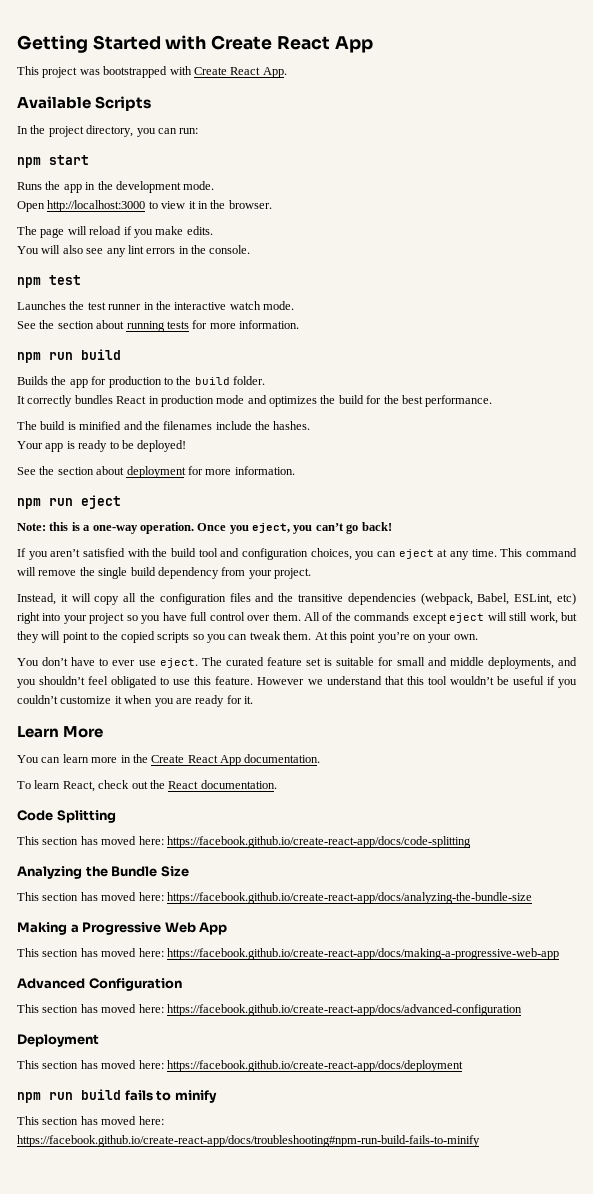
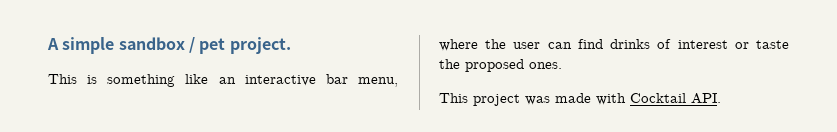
[17,35,373,53] [17,66,287,78] [17,96,152,111] [17,125,199,137] [17,155,89,168] [17,181,215,193] [17,200,272,212] [17,226,213,238] [17,245,251,257] [17,275,81,288] [17,301,294,310] [17,320,299,332] [17,349,121,363] [17,376,265,388] [17,395,493,407] [17,421,311,430] [17,440,187,452] [17,466,295,478] [17,495,121,509] [17,522,392,534] [17,548,578,560] [17,567,311,579] [17,593,576,605] [17,612,577,624] [17,631,478,643] [17,657,577,669] [17,676,577,688] [17,695,253,707] [17,726,104,738] [17,754,321,766] [17,780,277,792] [17,810,116,823] [17,836,471,848] [17,866,189,879] [17,892,532,904] [17,922,228,935] [17,948,559,960] [17,978,182,991] [17,1004,522,1016] [17,1034,99,1047] [17,1060,463,1072] [17,1089,217,1103] [17,1116,164,1125] [17,1135,480,1147] Getting Started with Create React App // This project was bootstrapped with Create React App. // Available Scripts // In the project directory, you can run: // npm start // Runs the app in the development mode. // Open http://localhost:3000 to view it in the browser. // The page will reload if you make edits. // You will also see any lint errors in the console. // npm test // Launches the test runner in the interactive watch mode. // See the section about running tests for more information. // npm run build // Builds the app for production to the build folder. // It correctly bundles React in production mode and optimizes the build for the best performance. // The build is minified and the filenames include the hashes. // Your app is ready to be deployed! // See the section about deployment for more information. // npm run eject // Note: this is a one-way operation. Once you eject, you can’t go back! // If you aren’t satisfied with the build tool and configuration choices, you can eject at any time. This command will remove the single build dependency from your project. // Instead, it will copy all the configuration files and the transitive dependencies (webpack, Babel, ESLint, etc) right into your project so you have full control over them. All of the commands except eject will still work, but they will point to the copied scripts so you can tweak them. At this point you’re on your own. // You don’t have to ever use eject. The curated feature set is suitable for small and middle deployments, and you shouldn’t feel obligated to use this feature. However we understand that this tool wouldn’t be useful if you couldn’t customize it when you are ready for it. // Learn More // You can learn more in the Create React App documentation. // To learn React, check out the React documentation. // Code Splitting // This section has moved here: https://facebook.github.io/create-react-app/docs/code-splitting // Analyzing the Bundle Size // This section has moved here: https://facebook.github.io/create-react-app/docs/analyzing-the-bundle-size // Making a Progressive Web App // This section has moved here: https://facebook.github.io/create-react-app/docs/making-a-progressive-web-app // Advanced Configuration // This section has moved here: https://facebook.github.io/create-react-app/docs/advanced-configuration // Deployment // This section has moved here: https://facebook.github.io/create-react-app/docs/deployment // npm run build fails to minify // This section has moved here: https://facebook.github.io/create-react-app/docs/troubleshooting#npm-run-build-fails-to-minify -> [47,37,291,54] [48,74,398,87] [439,39,789,51] [439,59,562,72] [439,93,721,106] A simple sandbox / pet project. // This is something like an interactive bar menu, where the user can find drinks of interest or taste the proposed ones. // This project was made with Cocktail API.

